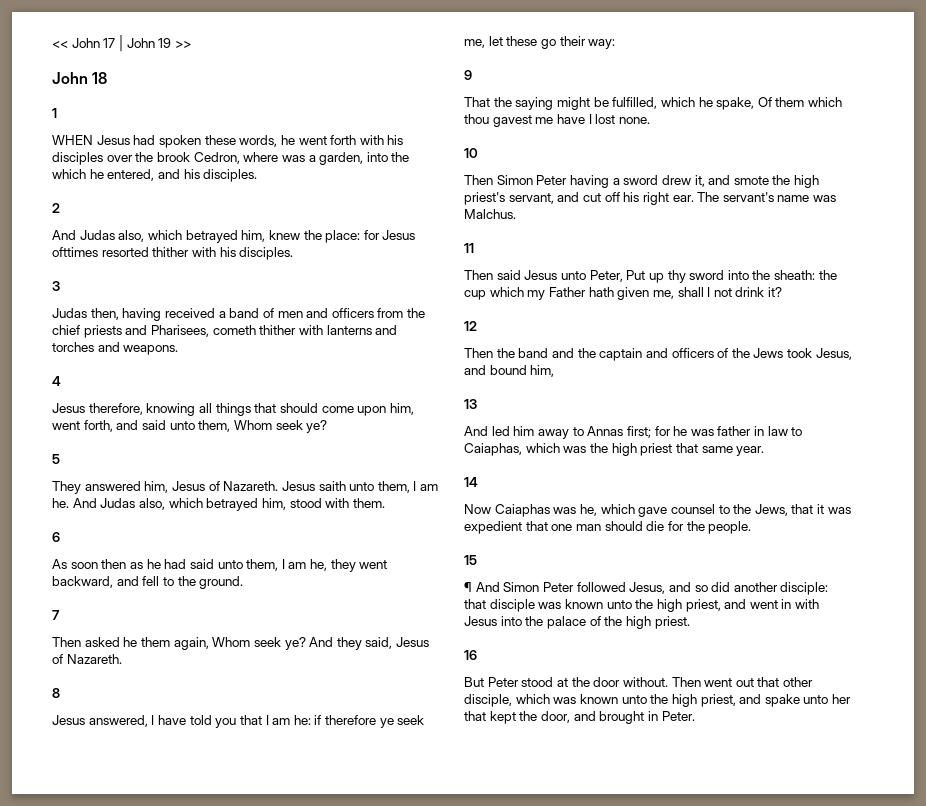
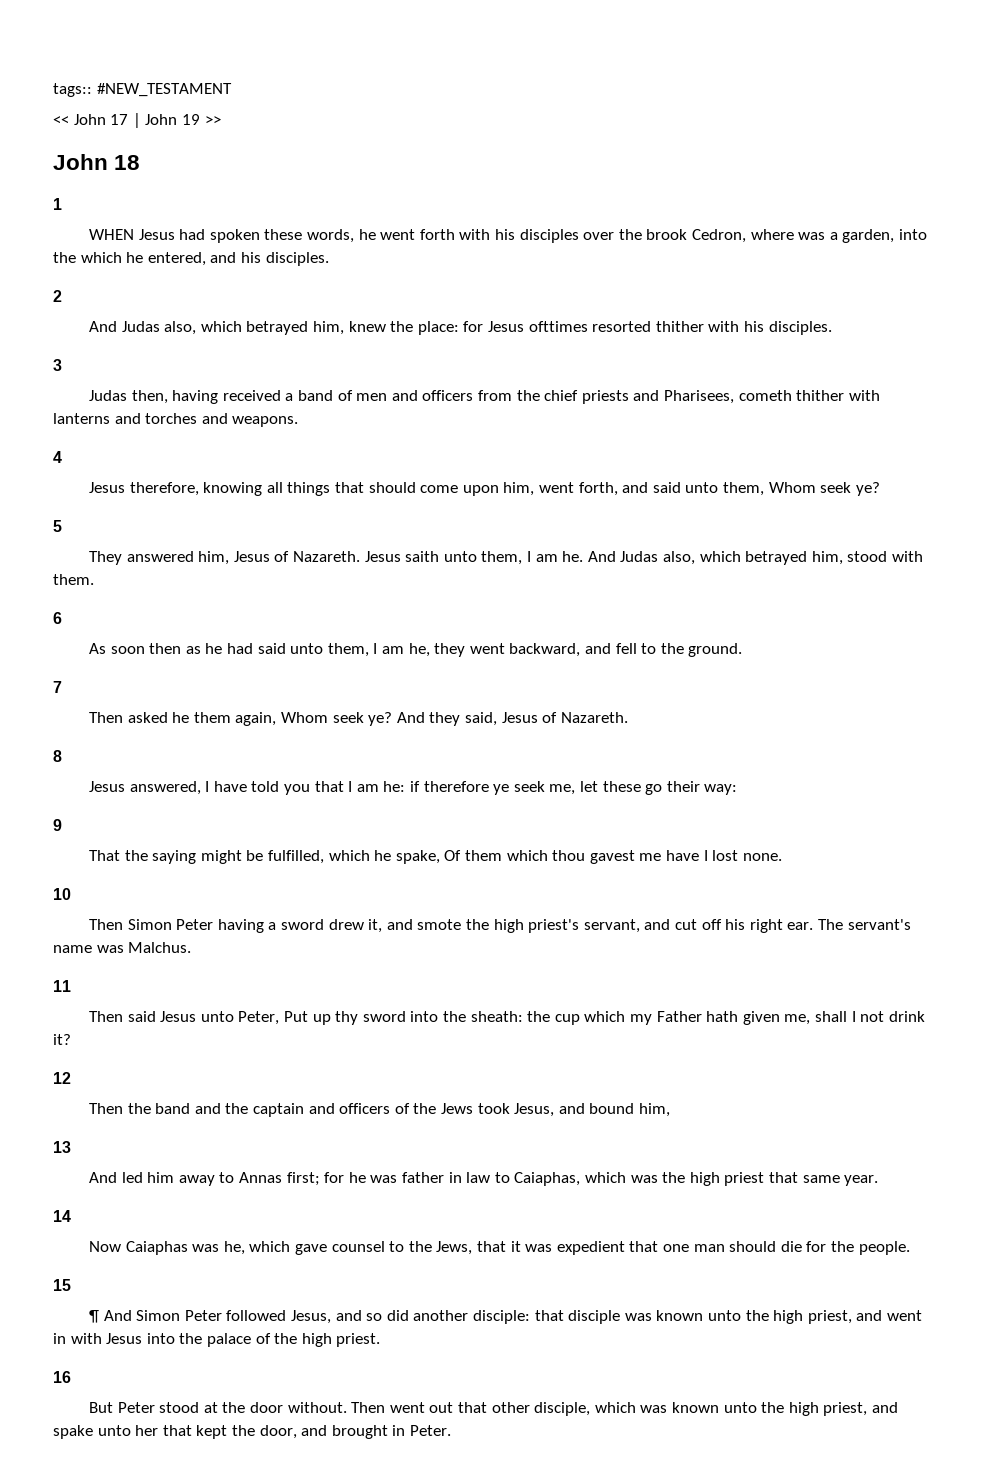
(52, 44) none -> [53,83,232,97] tags:: #NEW_TESTAMENT //

